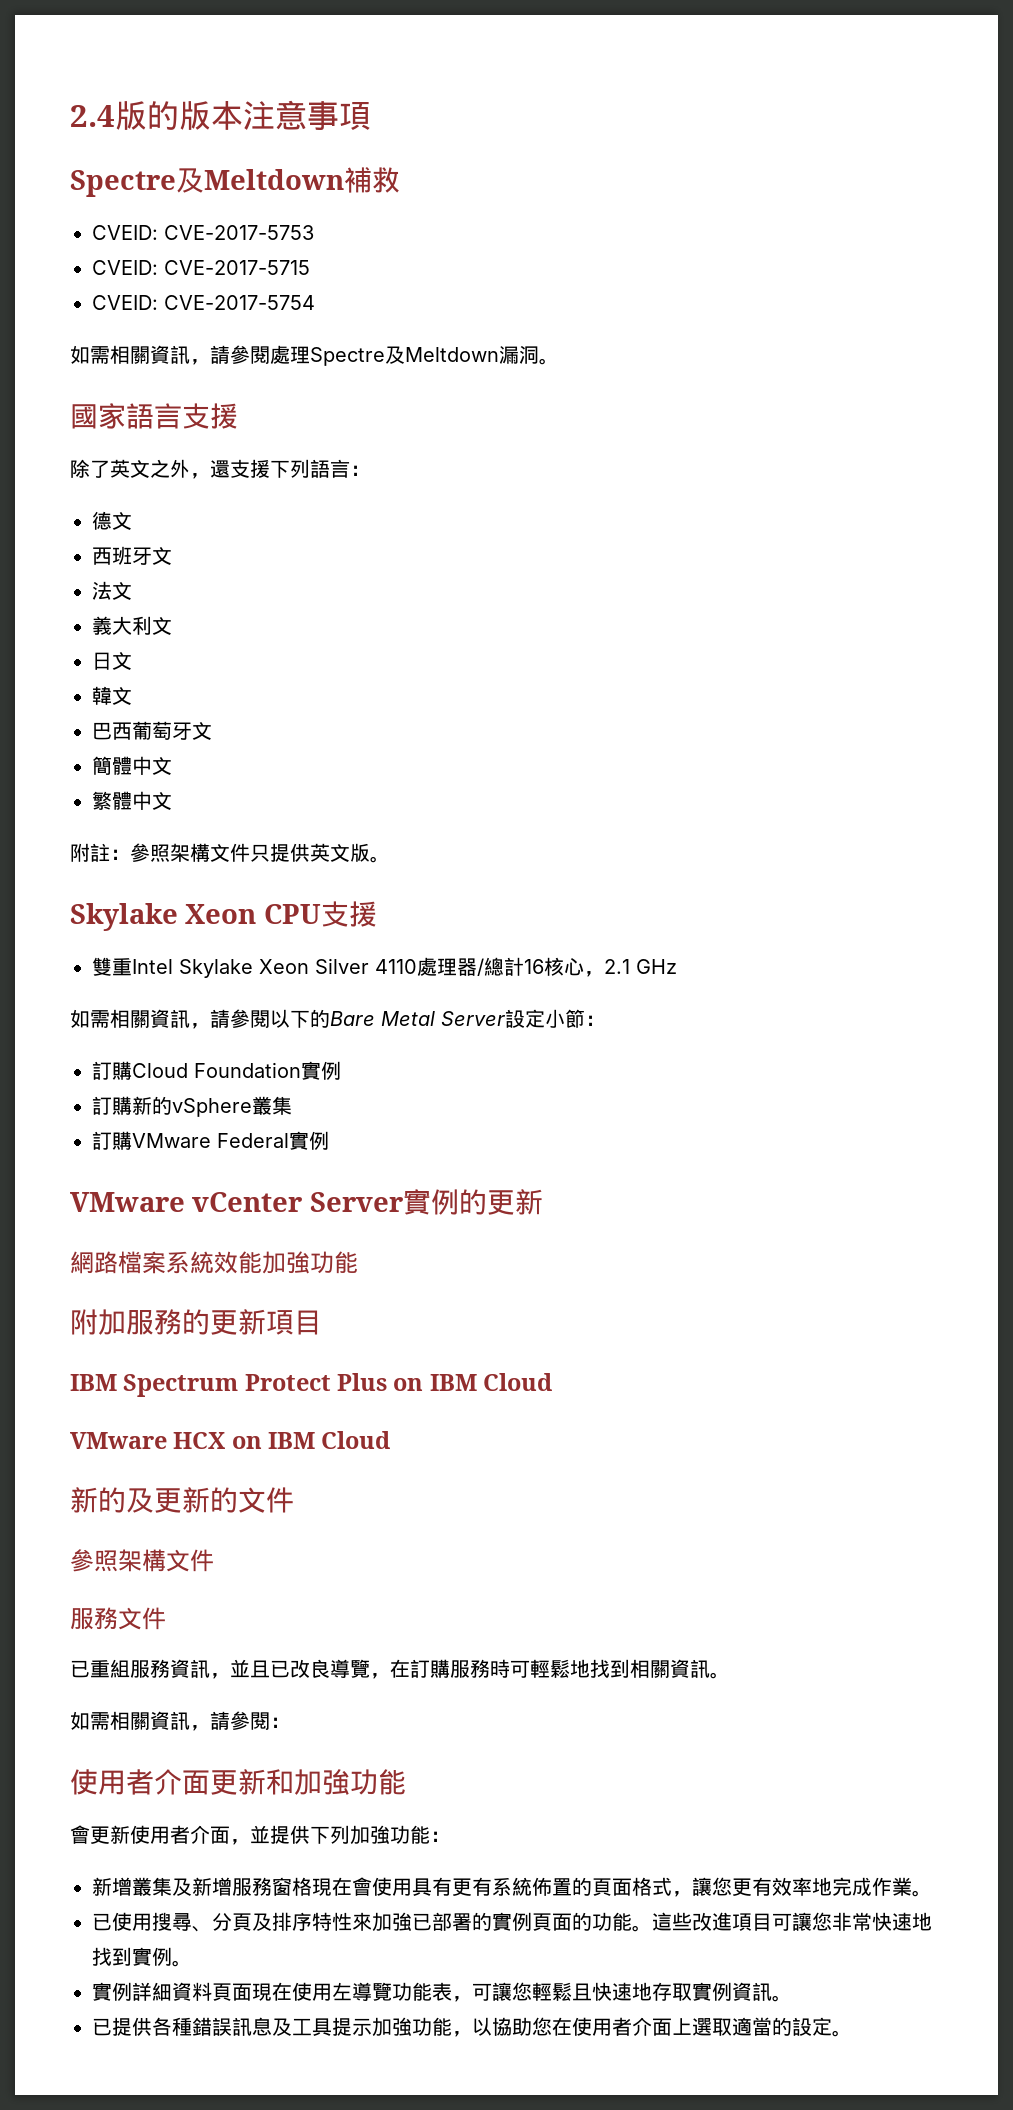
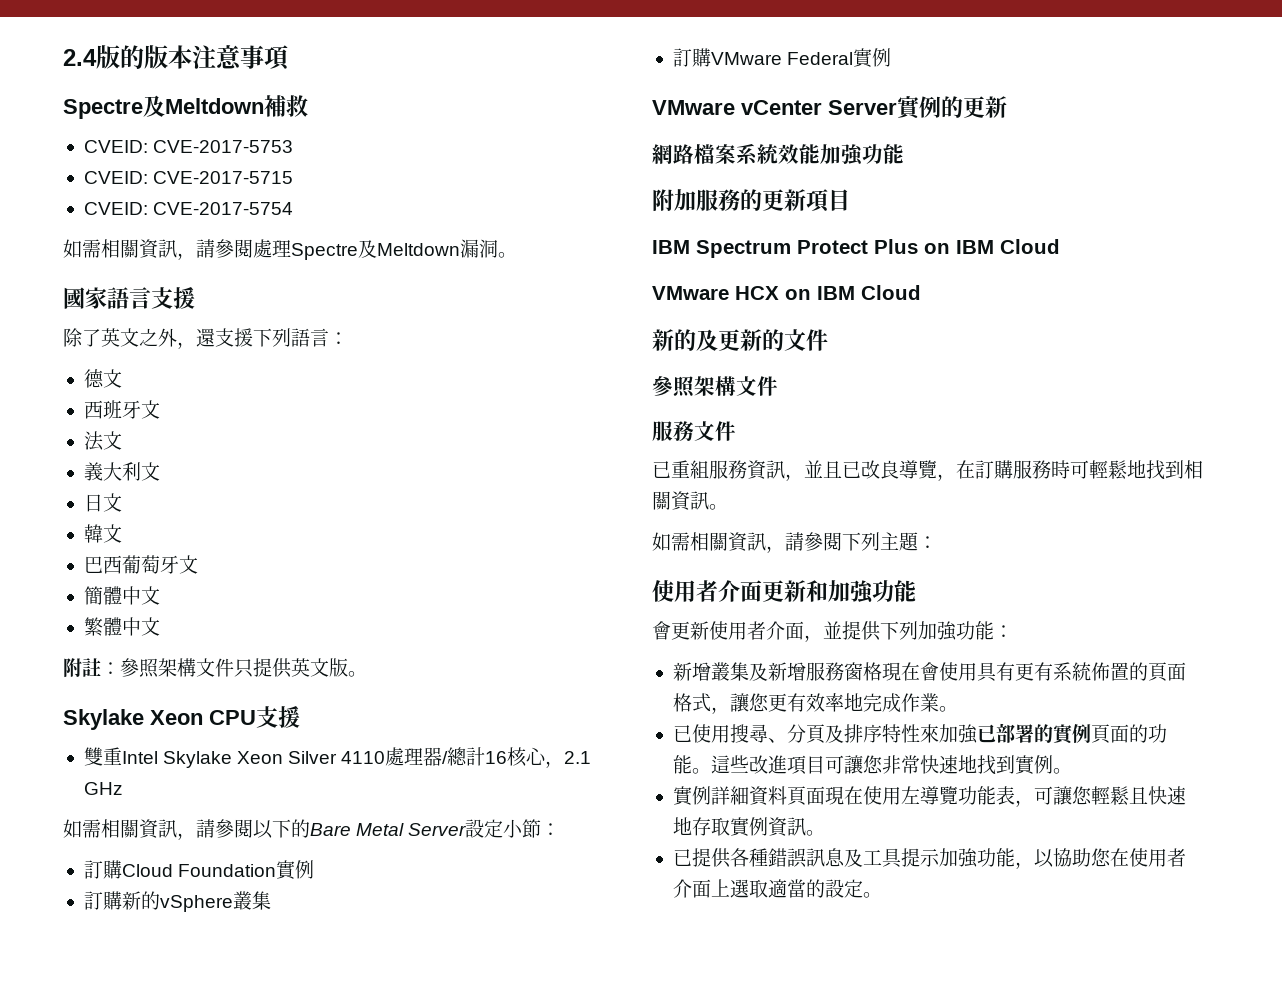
(270, 1721) none -> [842,532,919,551] 下列主題

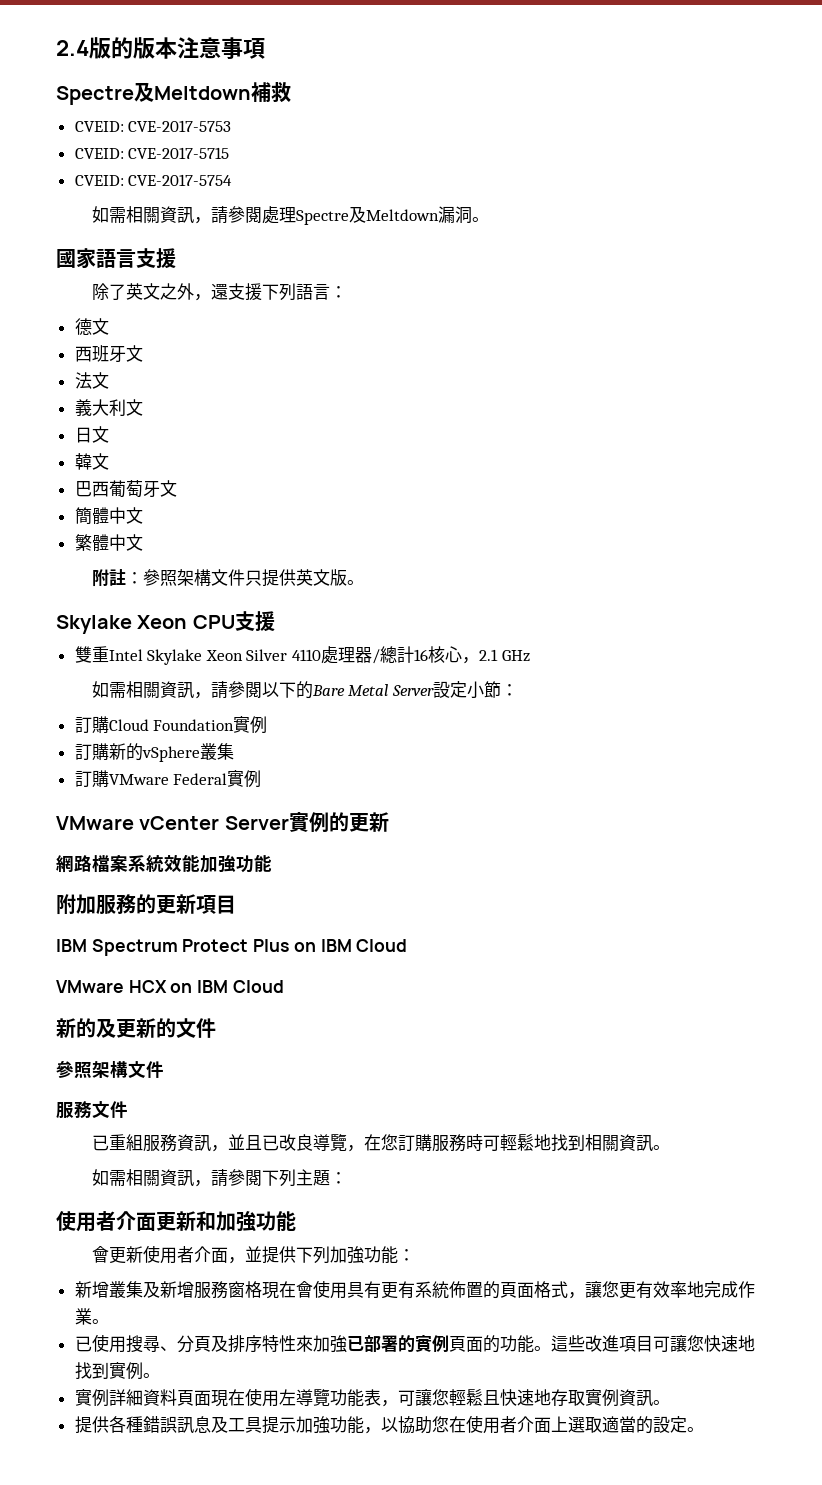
(975, 469) none -> [380,1134,398,1151] 您
[881,755,920,774] 非常 -> (704, 1343) none
[672,849,692,866] 已 -> (670, 1402) none

